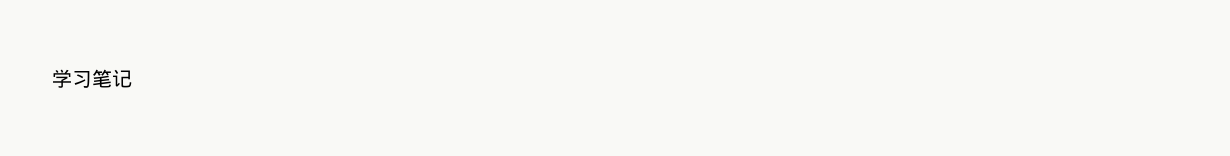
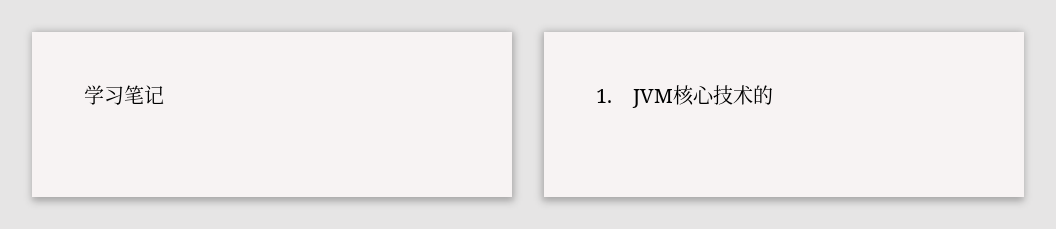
(132, 78) none -> [596,85,773,108] // 1. JVM核心技术的

